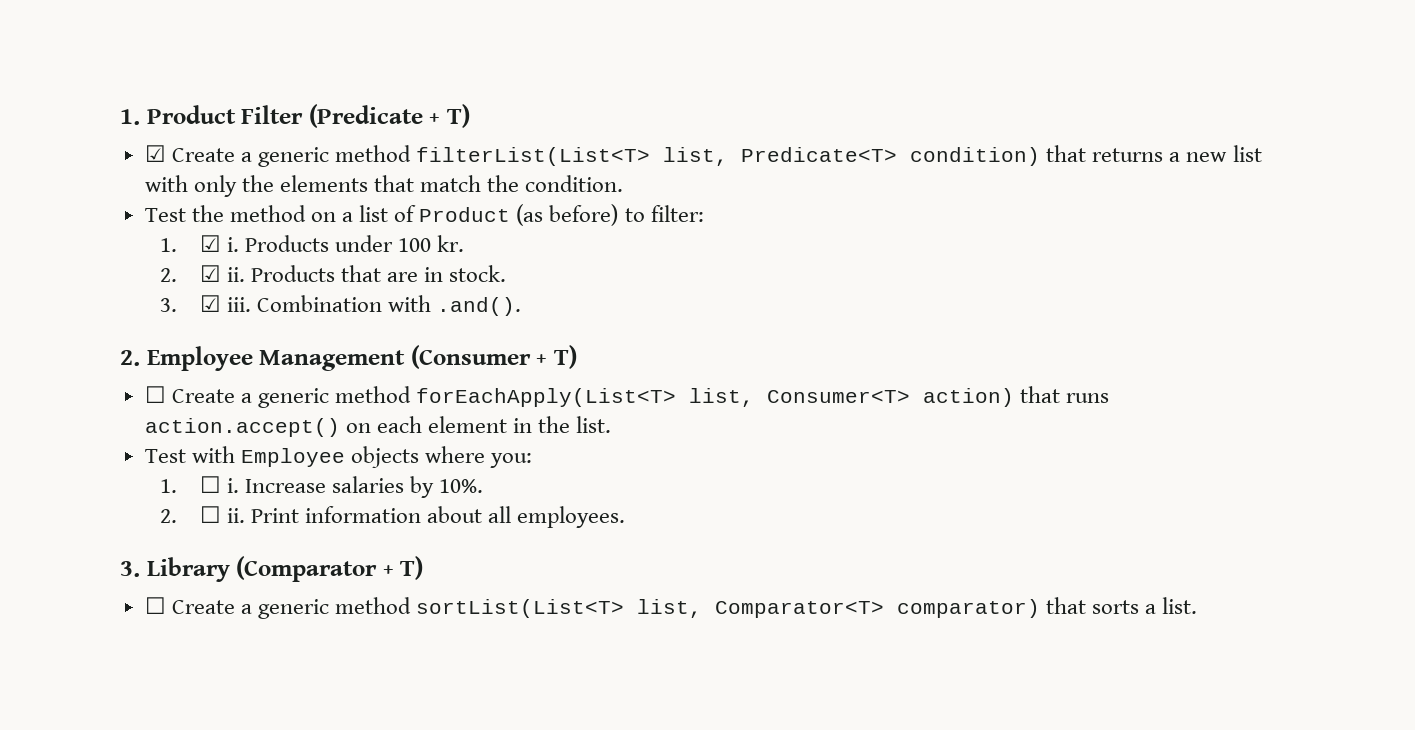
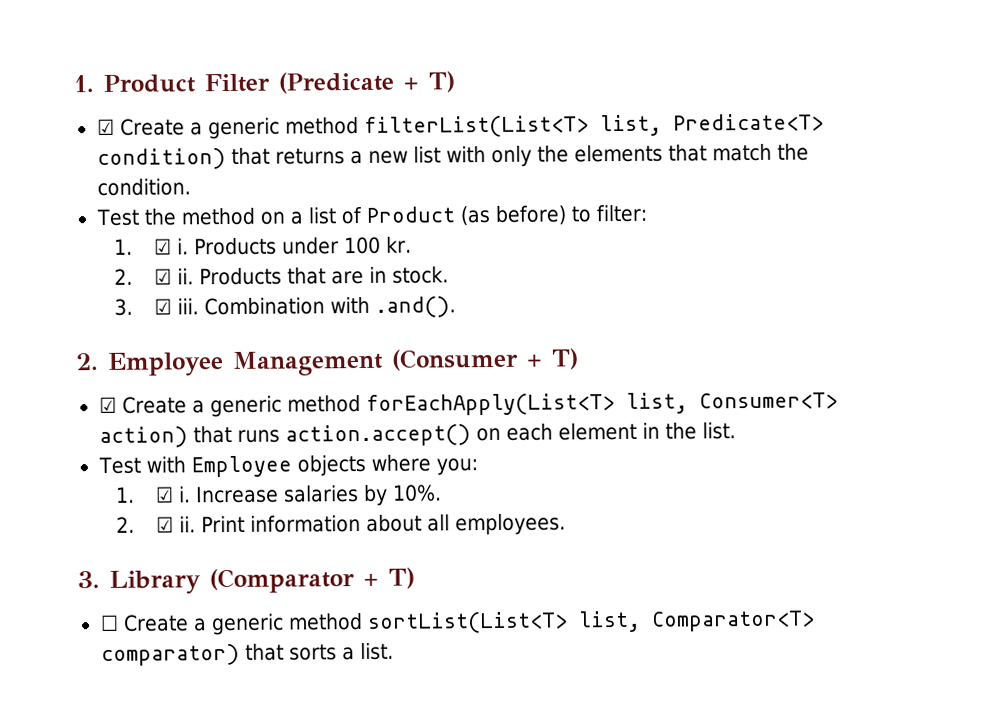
[144,386,166,403] ☐ -> [98,396,117,414] ☑
[199,476,221,493] ☐ -> [154,486,174,503] ☑
[199,506,221,523] ☐ -> [155,516,174,533] ☑

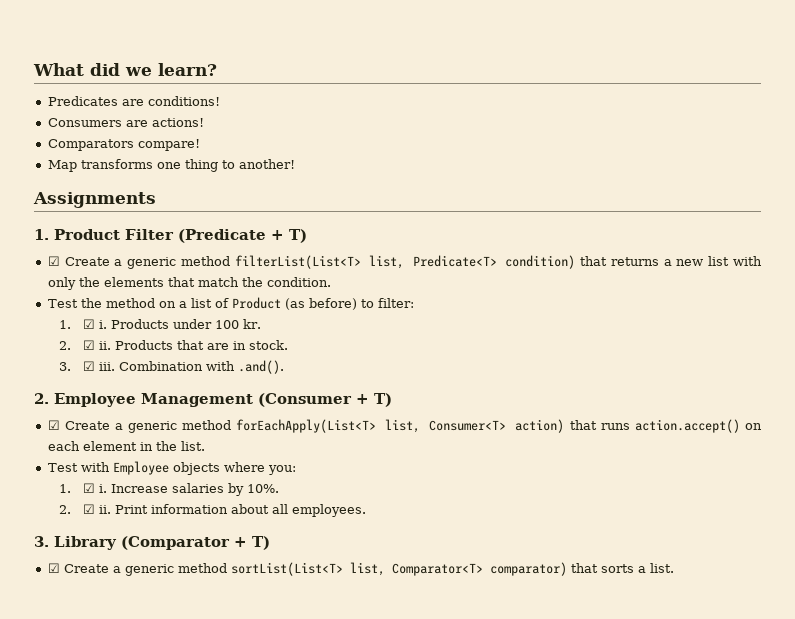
(73, 84) none -> [33,63,217,76] [47,96,220,106] [47,118,204,127] [47,139,200,151] [47,159,295,172] [33,192,156,208] What did we learn? // Predicates are conditions! // Consumers are actions! // Comparators compare! // Map transforms one thing to another! // Assignments //
[99,614,119,632] ☐ -> [47,563,60,573] ☑

